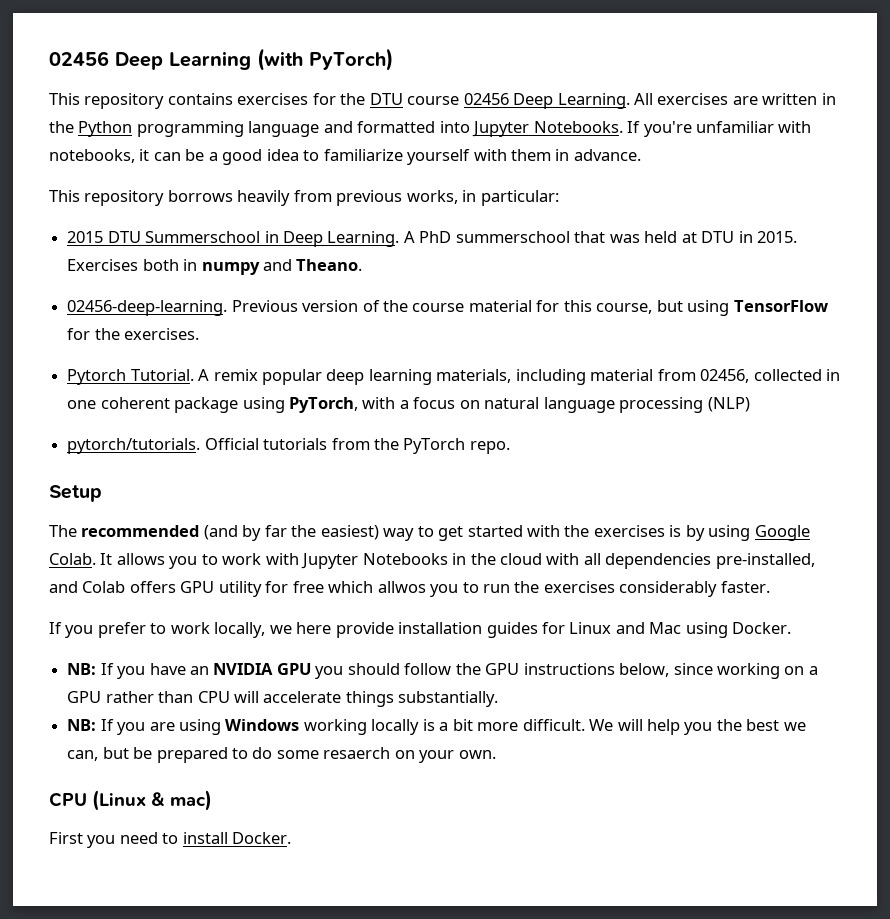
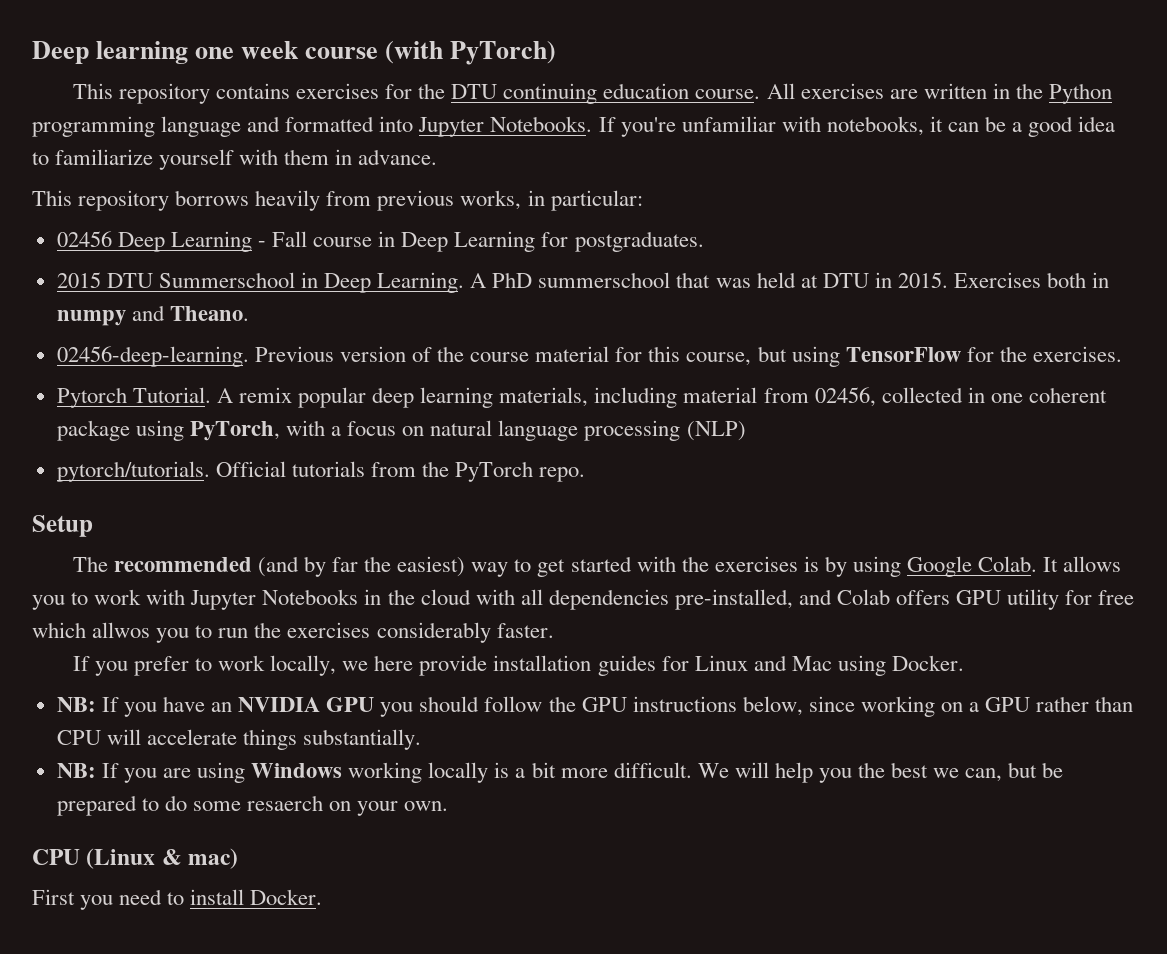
[49,51,251,70] 02456 Deep Learning -> [32,41,379,64] Deep learning one week course
[407,93,630,109] course 02456 Deep Learning. -> [503,83,761,104] continuing education course.
(559, 198) none -> [56,231,704,252] // 02456 Deep Learning - Fall course in Deep Learning for postgraduates.

